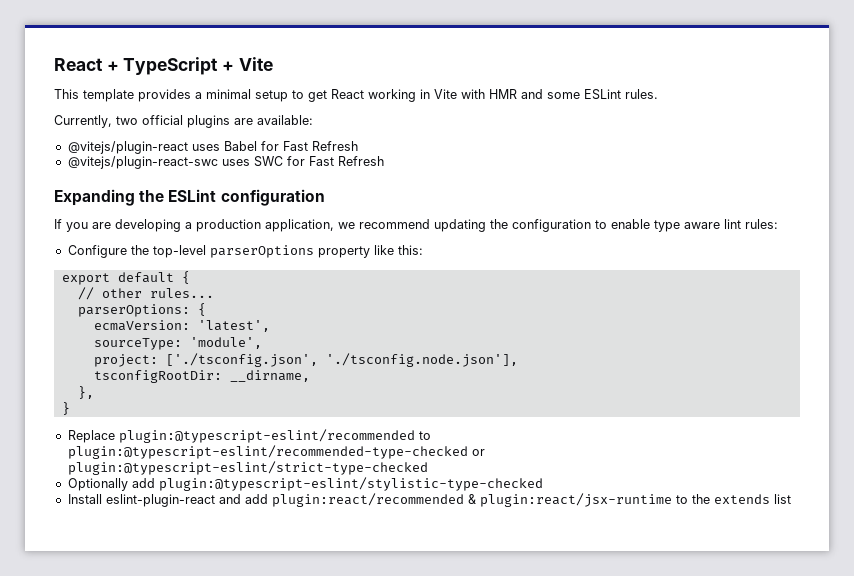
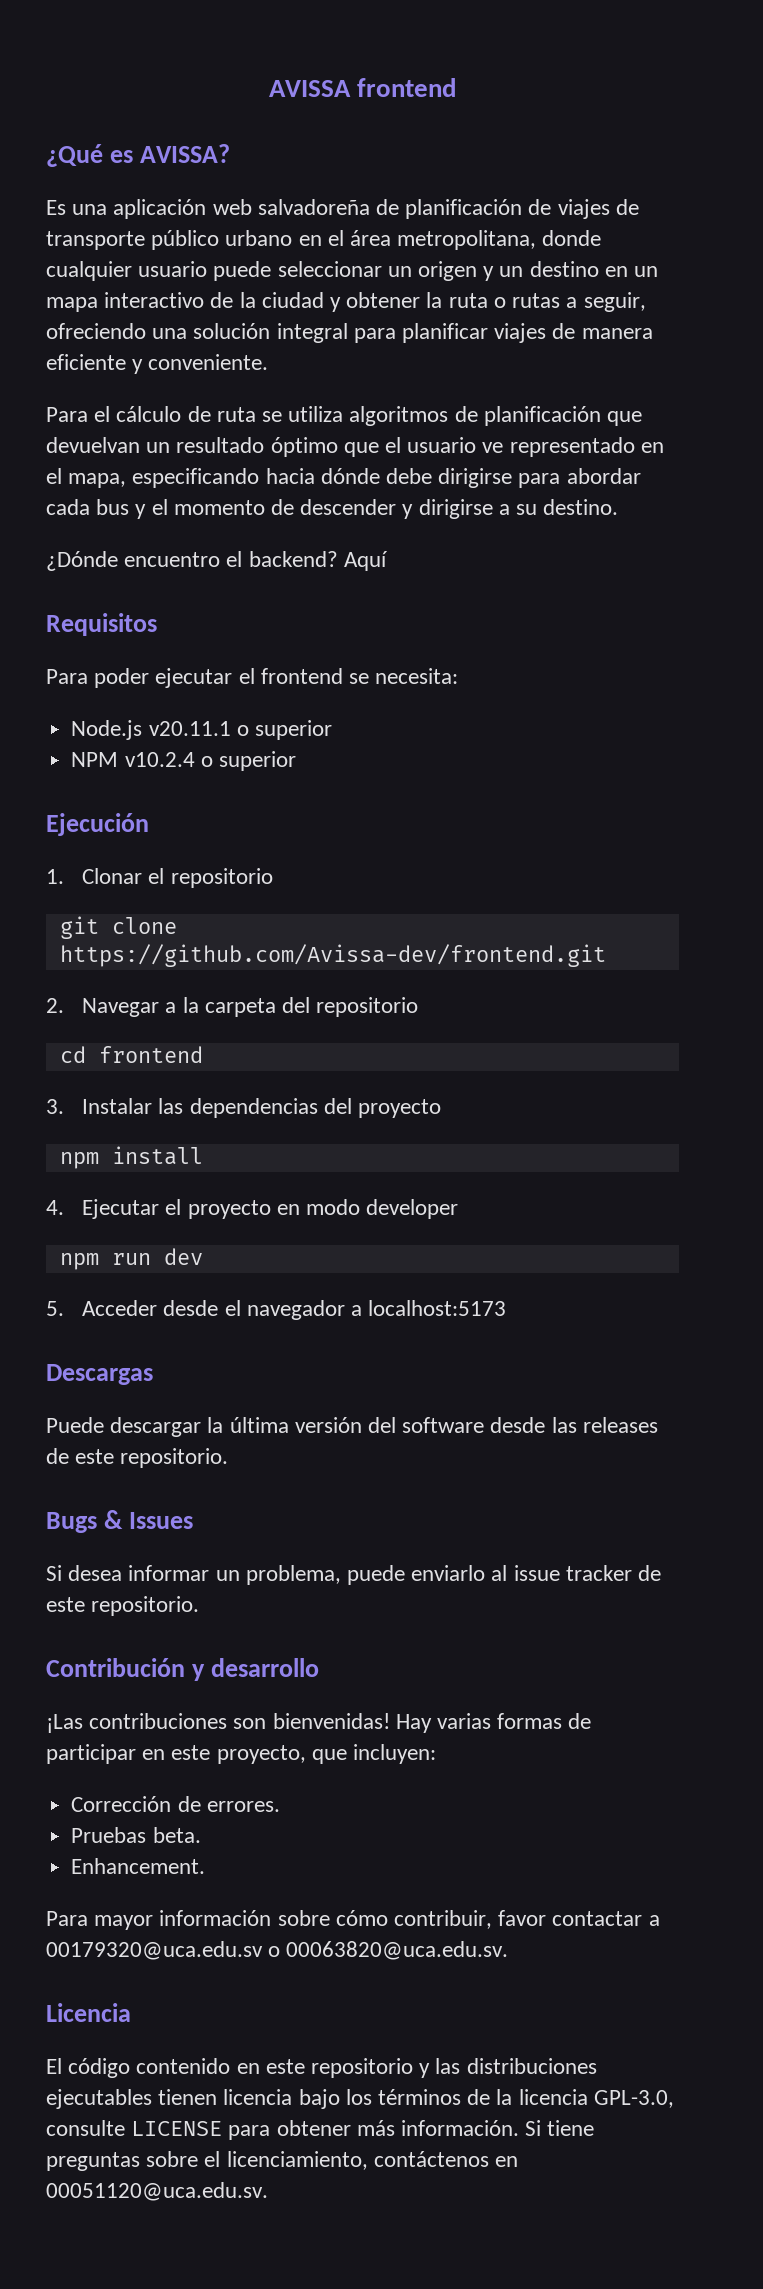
[54,57,273,75] [54,89,658,102] [54,115,313,128] [67,141,358,154] [67,156,384,169] [54,189,325,206] [54,219,778,232] [67,245,423,258] [61,271,190,285] [77,287,214,300] [77,303,206,317] [93,320,270,332] [93,337,262,350] [93,353,518,367] [93,370,310,383] [77,386,94,399] [61,402,70,415] [67,429,431,443] [67,445,485,459] [67,461,428,475] [67,477,543,491] [67,493,791,507] React + TypeScript + Vite // This template provides a minimal setup to get React working in Vite with HMR and some ESLint rules. // Currently, two official plugins are available: // @vitejs/plugin-react uses Babel for Fast Refresh // @vitejs/plugin-react-swc uses SWC for Fast Refresh // Expanding the ESLint configuration // If you are developing a production application, we recommend updating the configuration to enable type aware lint rules: // Configure the top-level parserOptions property like this: // export default { // // other rules... // parserOptions: { // ecmaVersion: 'latest', // sourceType: 'module', // project: ['./tsconfig.json', './tsconfig.node.json'], // tsconfigRootDir: __dirname, // }, // } // Replace plugin:@typescript-eslint/recommended to plugin:@typescript-eslint/recommended-type-checked or plugin:@typescript-eslint/strict-type-checked // Optionally add plugin:@typescript-eslint/stylistic-type-checked // Install eslint-plugin-react and add plugin:react/recommended & plugin:react/jsx-runtime to the extends list -> [268,78,457,97] [46,144,230,167] [46,199,639,219] [46,230,602,250] [46,261,659,281] [46,292,646,312] [46,323,653,343] [46,354,269,374] [46,406,643,426] [46,437,664,457] [46,468,641,488] [46,499,619,519] [46,551,388,571] [46,613,157,636] [46,668,459,688] [71,720,332,740] [71,751,296,771] [46,813,149,836] [46,868,273,888] [59,916,177,939] [59,944,606,967] [46,997,419,1017] [59,1046,203,1063] [46,1098,442,1118] [59,1146,203,1169] [46,1199,459,1219] [59,1248,203,1270] [46,1300,507,1320] [46,1364,153,1385] [46,1417,658,1437] [46,1448,229,1468] [46,1510,193,1533] [46,1565,662,1585] [46,1596,200,1616] [46,1658,319,1681] [46,1713,592,1733] [46,1744,437,1764] [71,1796,280,1812] [71,1827,201,1843] [71,1858,206,1874] [46,1910,660,1930] [46,1941,509,1960] [46,2003,131,2022] [46,2058,597,2078] [46,2089,674,2109] [46,2120,595,2140] [46,2151,519,2171] [46,2182,268,2201] AVISSA frontend // ¿Qué es AVISSA? // Es una aplicación web salvadoreña de planificación de viajes de transporte público urbano en el área metropolitana, donde cualquier usuario puede seleccionar un origen y un destino en un mapa interactivo de la ciudad y obtener la ruta o rutas a seguir, ofreciendo una solución integral para planificar viajes de manera eficiente y conveniente. // Para el cálculo de ruta se utiliza algoritmos de planificación que devuelvan un resultado óptimo que el usuario ve representado en el mapa, especificando hacia dónde debe dirigirse para abordar cada bus y el momento de descender y dirigirse a su destino. // ¿Dónde encuentro el backend? Aquí // Requisitos // Para poder ejecutar el frontend se necesita: // Node.js v20.11.1 o superior // NPM v10.2.4 o superior // Ejecución // 1. Clonar el repositorio // git clone https://github.com/Avissa-dev/frontend.git // 2. Navegar a la carpeta del repositorio // cd frontend // 3. Instalar las dependencias del proyecto // npm install // 4. Ejecutar el proyecto en modo developer // npm run dev // 5. Acceder desde el navegador a localhost:5173 // Descargas // Puede descargar la última versión del software desde las releases de este repositorio. // Bugs & Issues // Si desea informar un problema, puede enviarlo al issue tracker de este repositorio. // Contribución y desarrollo // ¡Las contribuciones son bienvenidas! Hay varias formas de participar en este proyecto, que incluyen: // Corrección de errores. // Pruebas beta. // Enhancement. // Para mayor información sobre cómo contribuir, favor contactar a 00179320@uca.edu.sv o 00063820@uca.edu.sv. // Licencia // El código contenido en este repositorio y las distribuciones ejecutables tienen licencia bajo los términos de la licencia GPL-3.0, consulte LICENSE para obtener más información. Si tiene preguntas sobre el licenciamiento, contáctenos en 00051120@uca.edu.sv.

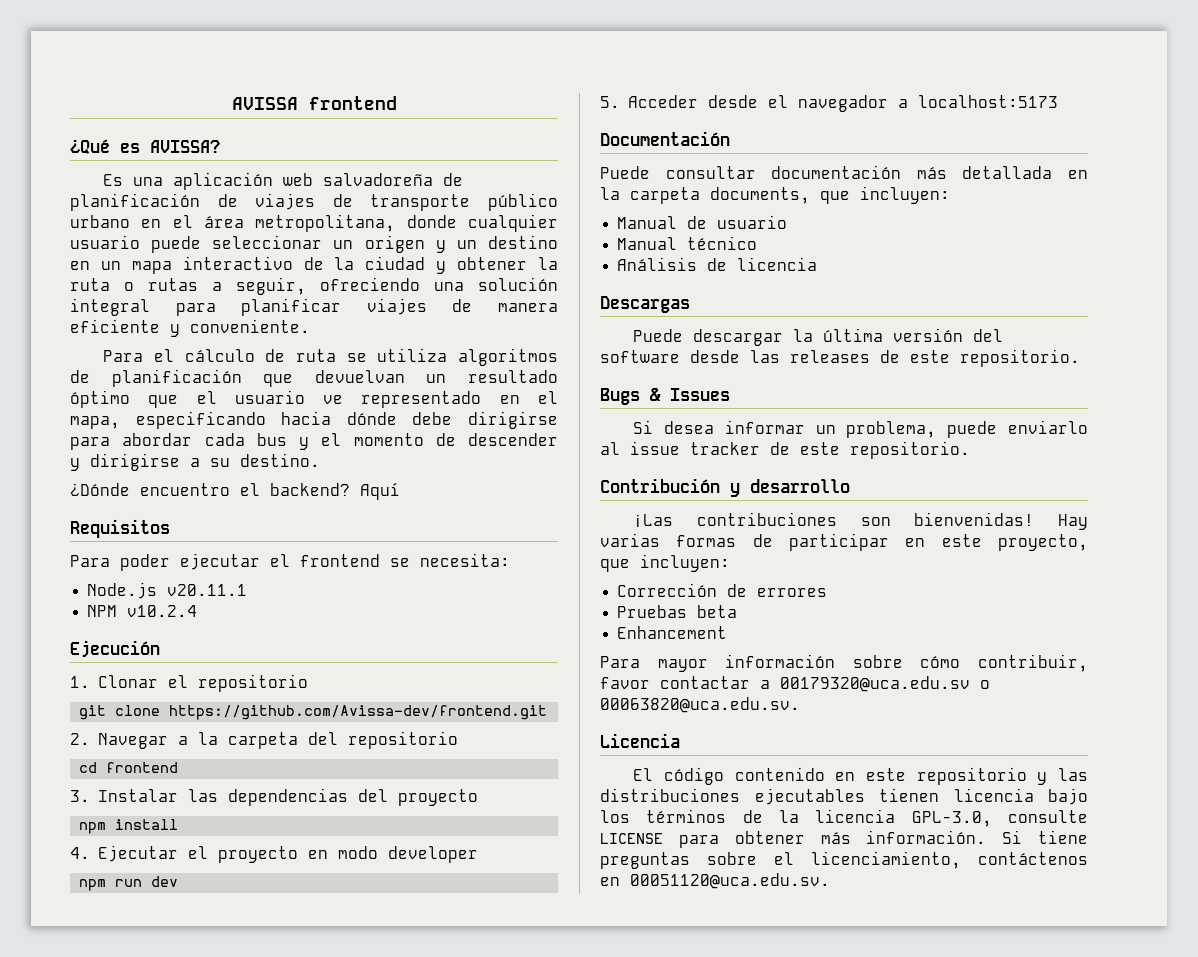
[236,720,332,740] o superior -> (248, 590) none
[200,751,296,771] o superior -> (198, 611) none
(507, 1308) none -> [600,131,730,146] [600,165,1088,179] [600,186,950,204] [617,215,788,229] [617,236,758,250] [617,257,818,271] // Documentación // Puede consultar documentación más detallada en la carpeta documents, que incluyen: // Manual de usuario // Manual técnico // Análisis de licencia
[206,1801,280,1812] errores. -> [757,588,828,597] errores
[152,1827,201,1843] [71,1858,206,1874] beta. // Enhancement. -> [697,605,738,618] [617,626,728,639] beta // Enhancement

